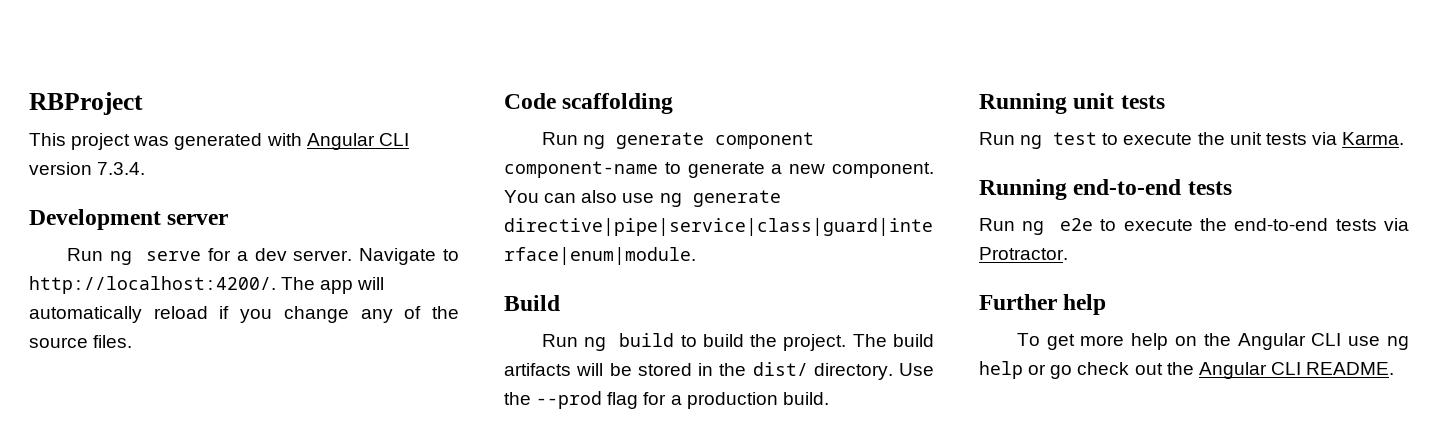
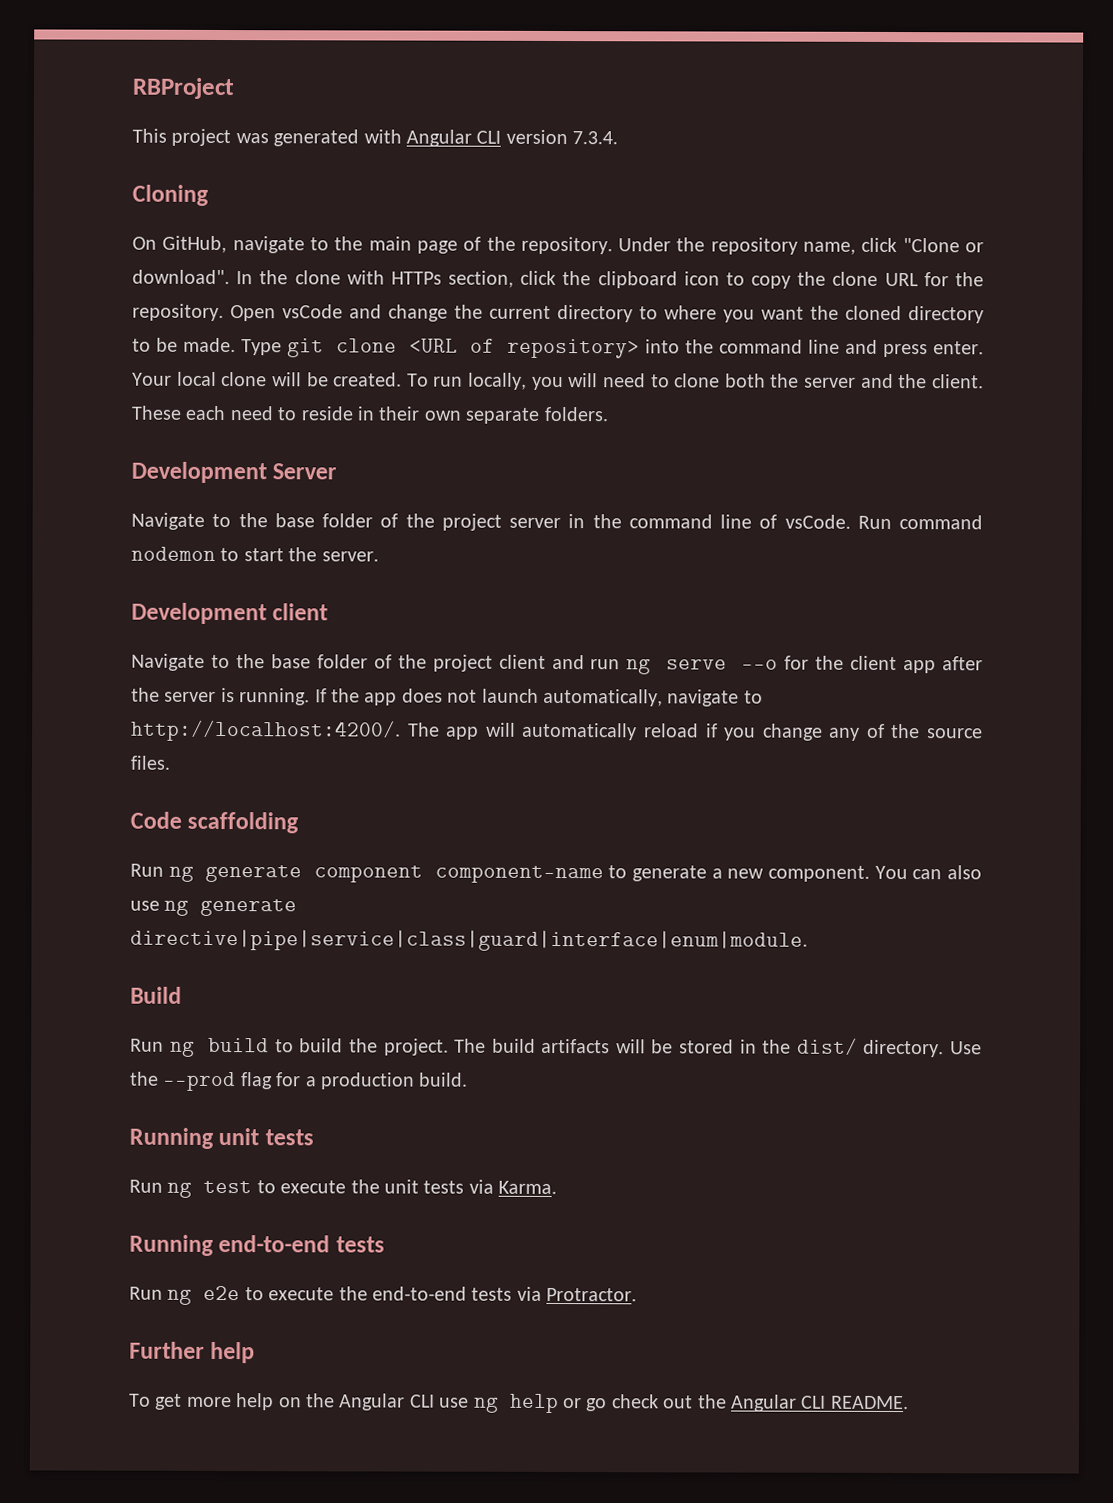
[29,209,229,230] [66,248,437,265] Development server // Run ng serve for a dev server. Navigate -> [132,184,209,206] [132,235,984,255] [132,269,984,289] [132,303,984,324] [132,337,985,359] [132,371,985,391] [131,405,609,424] [131,461,338,484] [131,512,983,531] [131,546,379,562] [131,602,329,625] [131,653,983,675] [131,687,740,707] Cloning // On GitHub, navigate to the main page of the repository. Under the repository name, click "Clone or download". In the clone with HTTPs section, click the clipboard icon to copy the clone URL for the repository. Open vsCode and change the current directory to where you want the cloned directory to be made. Type git clone <URL of repository> into the command line and press enter. Your local clone will be created. To run locally, you will need to clone both the server and the client. These each need to reside in their own separate folders. // Development Server // Navigate to the base folder of the project server in the command line of vsCode. Run command nodemon to start the server. // Development client // Navigate to the base folder of the project client and run ng serve --o for the client app after the server is running. If the app does not launch automatically, navigate

